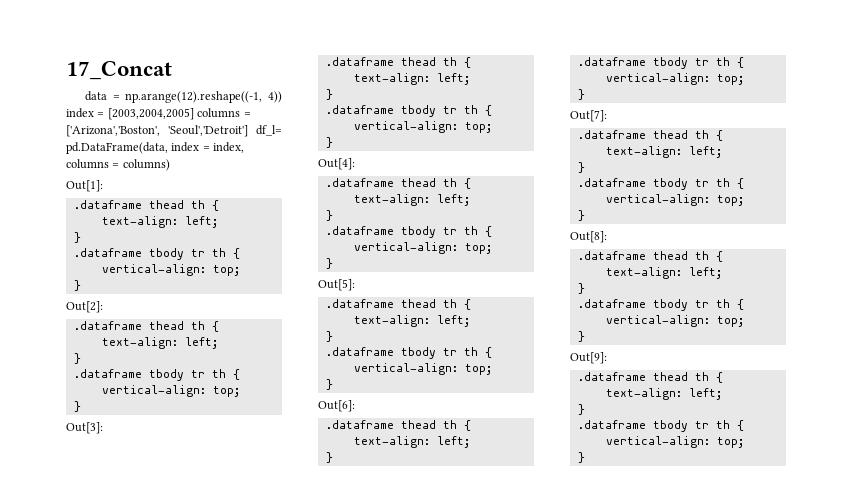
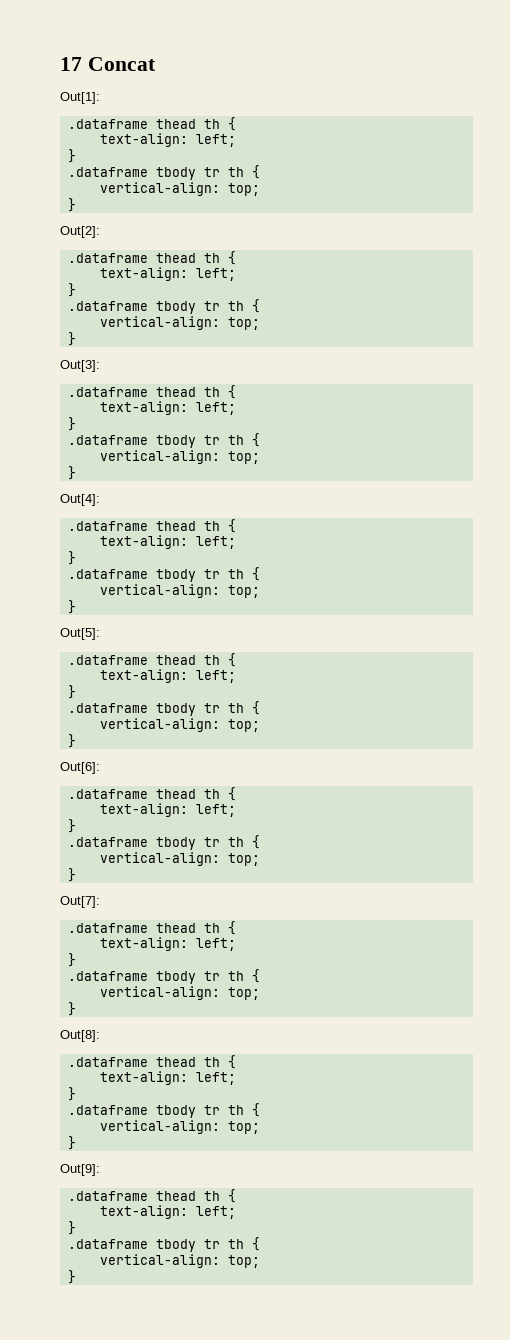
[66,61,172,80] [85,91,282,103] [66,108,251,120] [66,125,282,137] [66,142,245,154] [66,159,170,171] 17_Concat // data = np.arange(12).reshape((-1, 4)) index = [2003,2004,2005] columns = ['Arizona','Boston', 'Seoul','Detroit'] df_l= pd.DataFrame(data, index = index, columns = columns) -> [60,57,156,71] 17 Concat

